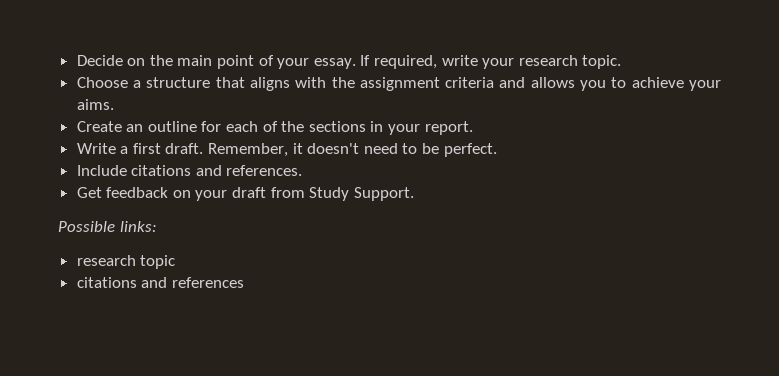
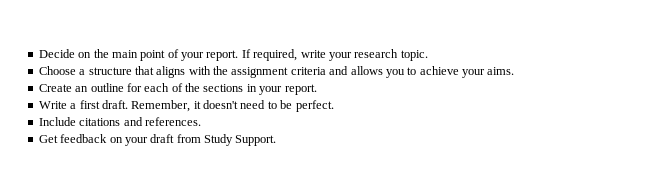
[313,58,356,69] essay. -> [206,50,239,61] report.
[58,221,157,232] [76,255,176,269] [76,277,244,288] // Possible links: // research topic // citations and references -> (277, 140) none

